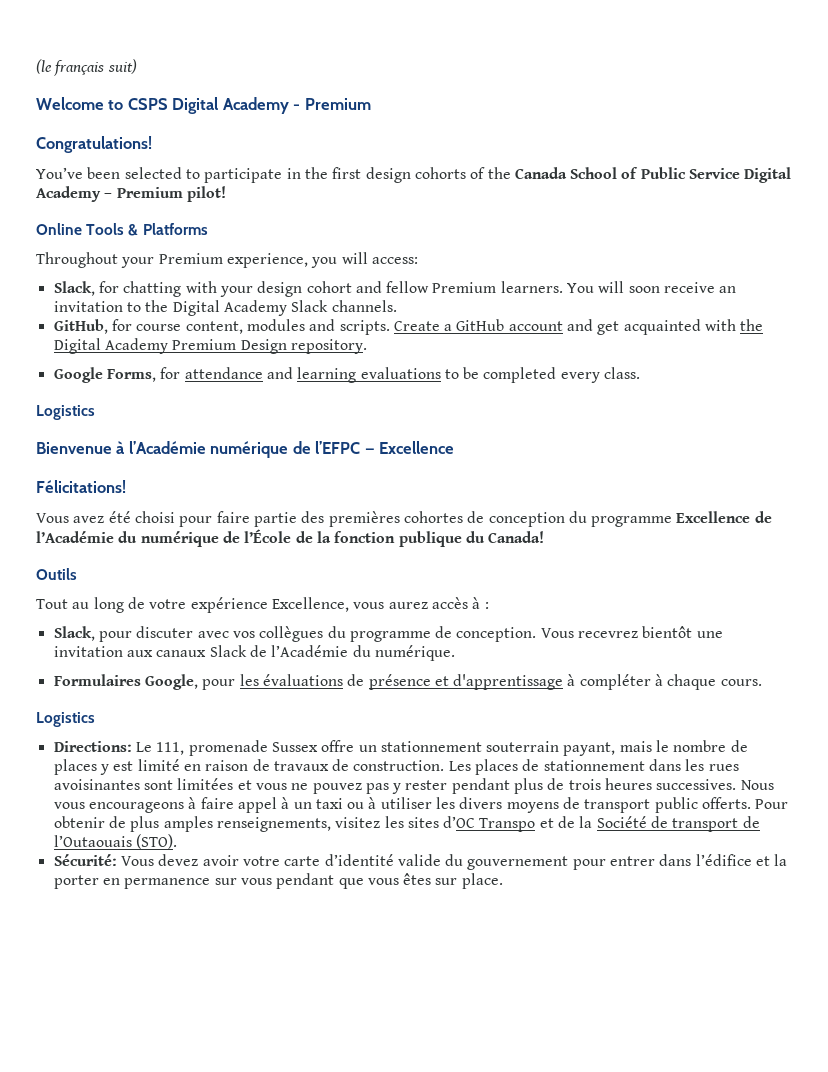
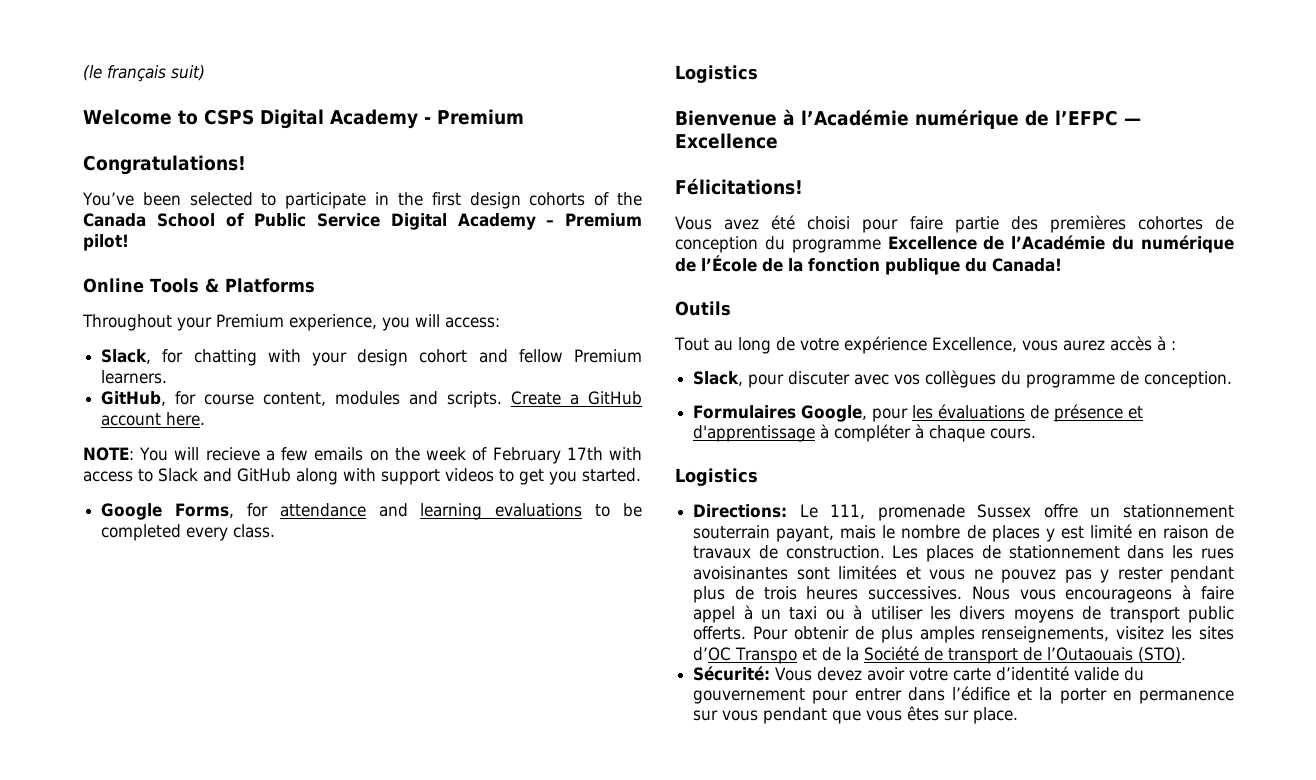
[567,281,737,293] [53,300,397,316] You will soon receive an invitation to the Digital Academy Slack channels. -> (168, 377) none
[567,319,764,335] [53,338,367,354] and get acquainted with the Digital Academy Premium Design repository. -> [166,412,206,426] [83,447,643,464] [83,468,641,485] here. // NOTE: You will recieve a few emails on the week of February 17th with access to Slack and GitHub along with support videos to get you started.
[540,626,723,638] [53,645,455,661] Vous recevrez bientôt une invitation aux canaux Slack de l’Académie du numérique. -> (1233, 379) none

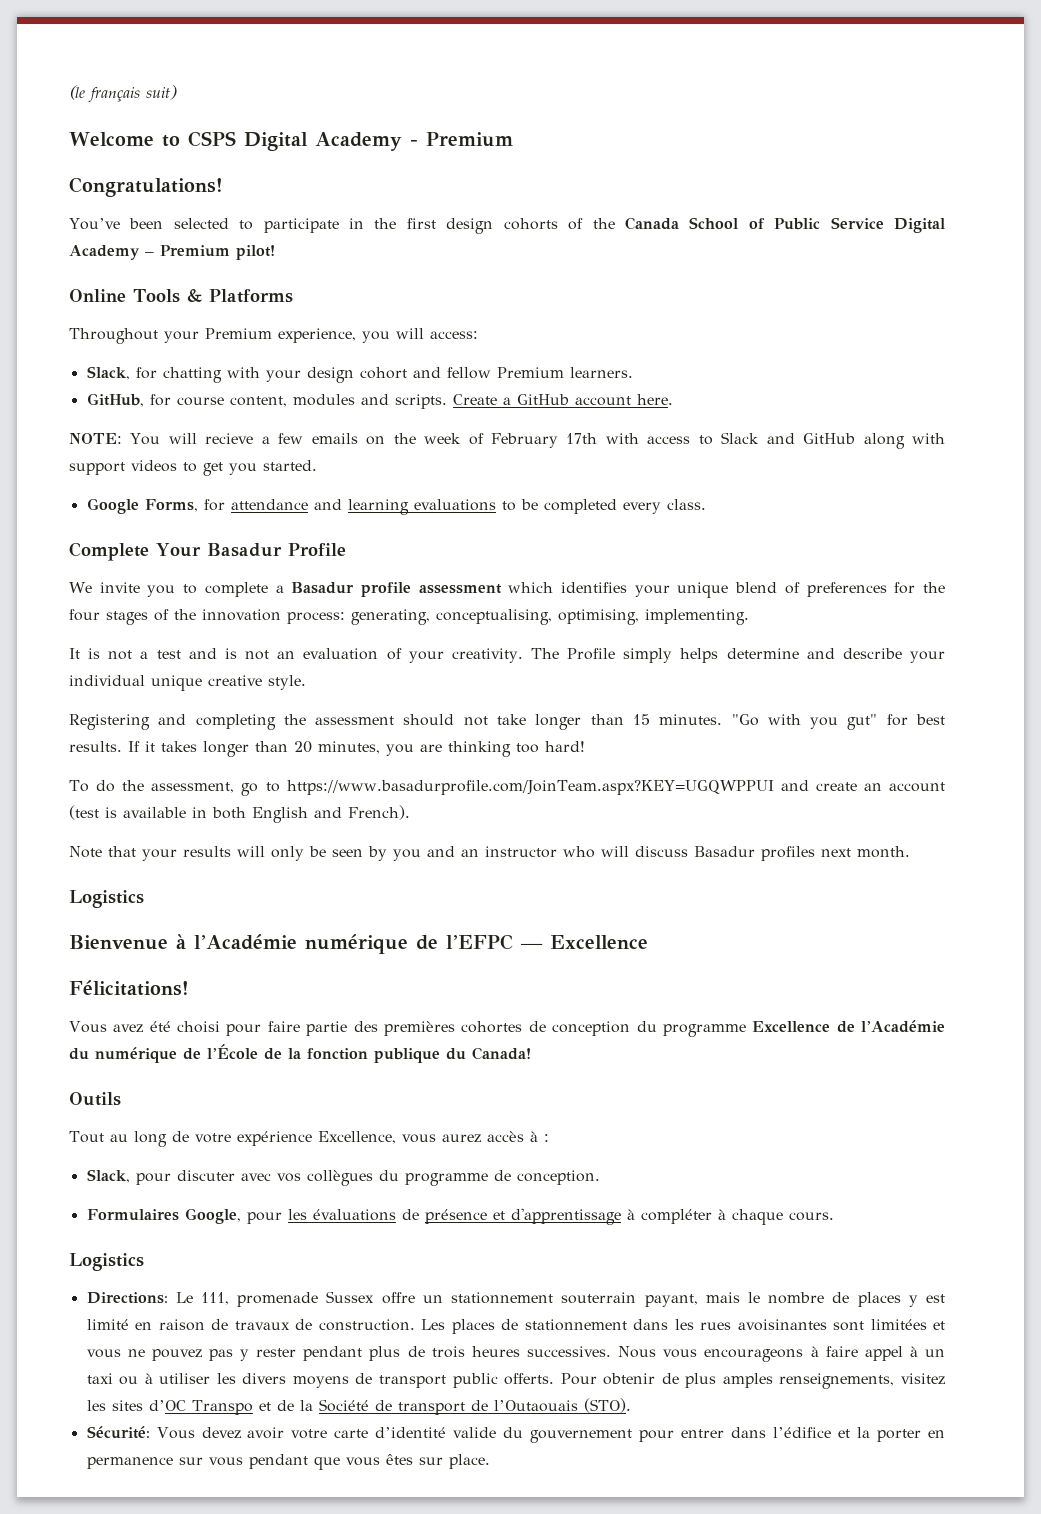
(276, 531) none -> [69,542,346,561] [69,582,946,598] [69,609,749,625] [69,648,946,663] [69,675,306,691] [69,714,945,730] [69,741,585,757] [69,780,945,796] [69,805,410,823] [69,846,910,861] // Complete Your Basadur Profile // We invite you to complete a Basadur profile assessment which identifies your unique blend of preferences for the four stages of the innovation process: generating, conceptualising, optimising, implementing. // It is not a test and is not an evaluation of your creativity. The Profile simply helps determine and describe your individual unique creative style. // Registering and completing the assessment should not take longer than 15 minutes. "Go with you gut" for best results. If it takes longer than 20 minutes, you are thinking too hard! // To do the assessment, go to https://www.basadurprofile.com/JoinTeam.aspx?KEY=UGQWPPUI and create an account (test is available in both English and French). // Note that your results will only be seen by you and an instructor who will discuss Basadur profiles next month.

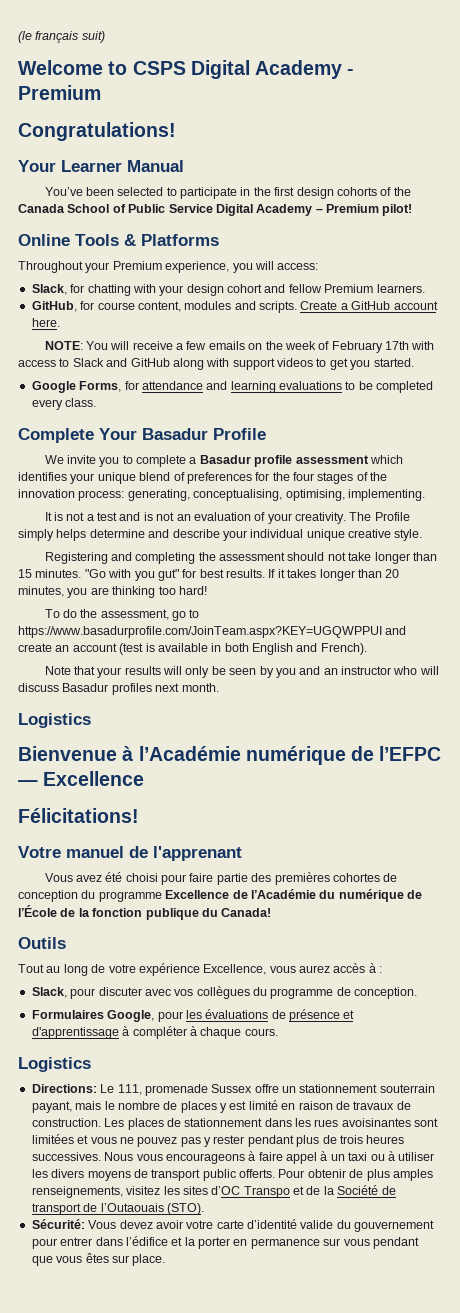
(223, 187) none -> [18,160,184,172] // Your Learner Manual
[205,433,254,444] recieve -> [132,341,173,350] receive
(189, 988) none -> [18,846,242,861] // Votre manuel de l'apprenant

